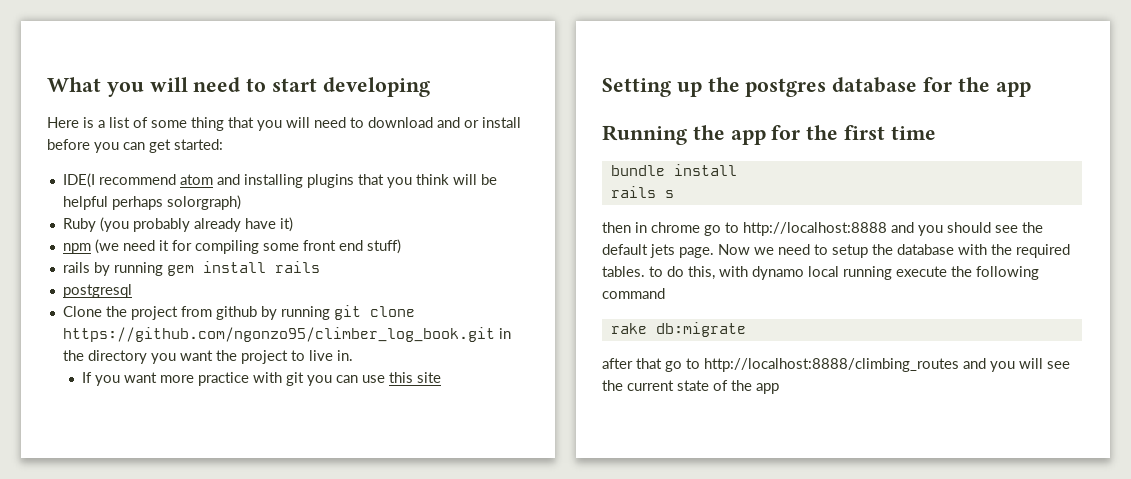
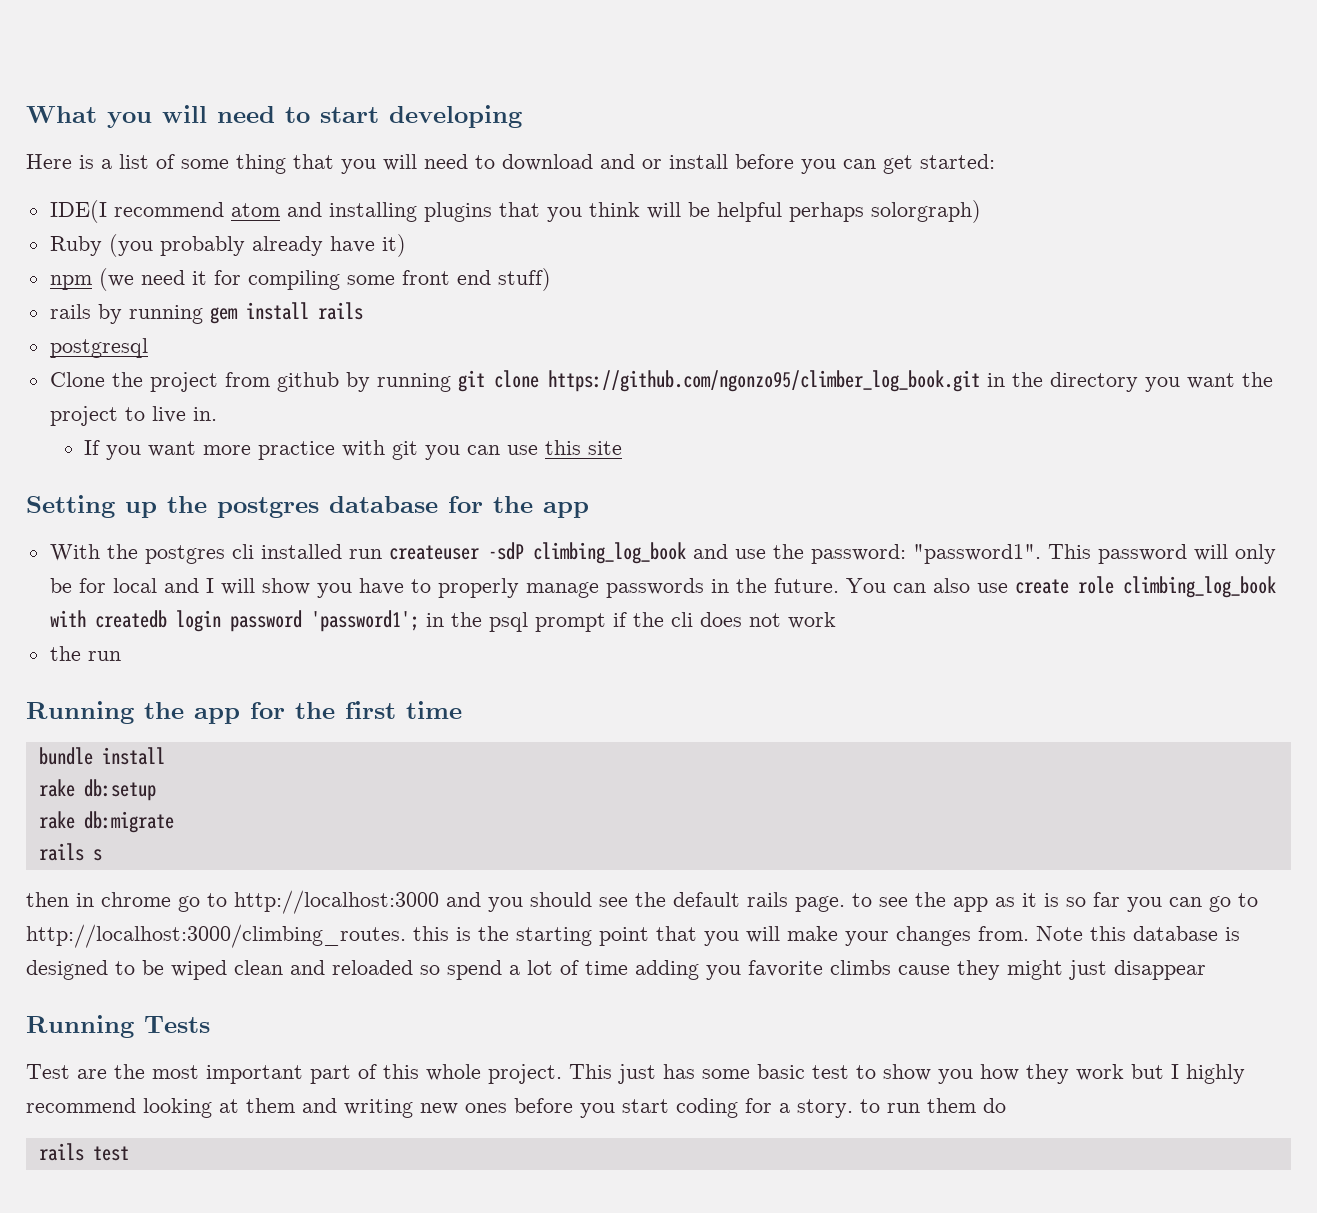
(1031, 89) none -> [49,542,1276,564] [49,576,1276,598] [49,610,836,632] [49,646,121,661] // With the postgres cli installed run createuser -sdP climbing_log_book and use the password: "password1". This password will only be for local and I will show you have to properly manage passwords in the future. You can also use create role climbing_log_book with createdb login password 'password1'; in the psql prompt if the cli does not work // the run
(737, 170) none -> [38,779,156,801] [38,811,174,833] // rake db:setup // rake db:migrate
[743,222,887,236] http://localhost:8888 -> [234,890,439,914] http://localhost:3000
[650,244,1070,258] [602,266,1039,280] [602,288,665,299] [610,322,746,337] [602,358,1070,372] [602,380,779,394] jets page. Now we need to setup the database with the required tables. to do this, with dynamo local running execute the following command // rake db:migrate // after that go to http://localhost:8888/climbing_routes and you will see the current state of the app -> [747,892,1258,912] [26,924,1240,948] [26,960,1206,980] [26,1015,210,1038] [26,1064,1245,1084] [26,1098,1006,1118] [38,1143,129,1161] rails page. to see the app as it is so far you can go to http://localhost:3000/climbing_routes. this is the starting point that you will make your changes from. Note this database is designed to be wiped clean and reloaded so spend a lot of time adding you favorite climbs cause they might just disappear // Running Tests // Test are the most important part of this whole project. This just has some basic test to show you how they work but I highly recommend looking at them and writing new ones before you start coding for a story. to run them do // rails test

